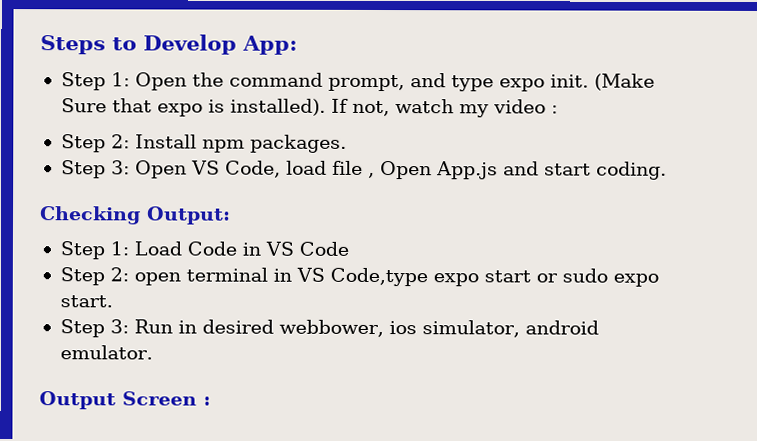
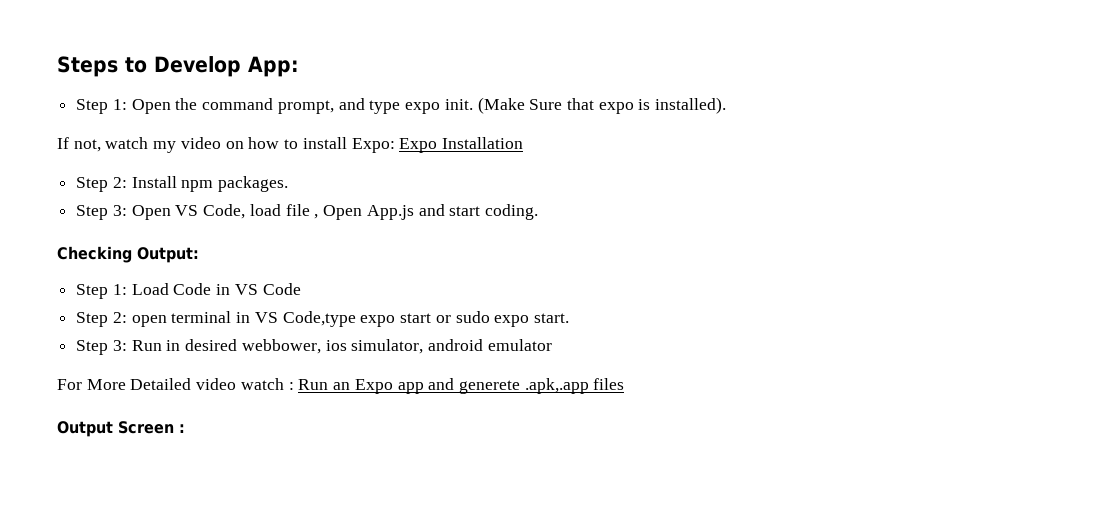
(326, 107) none -> (727, 105) //
[550,105,558,114] : -> [225,137,523,153] on how to install Expo: Expo Installation
[59,345,153,360] emulator. -> [487,339,552,351] [57,378,625,394] emulator // For More Detailed video watch : Run an Expo app and generete .apk,.app files

